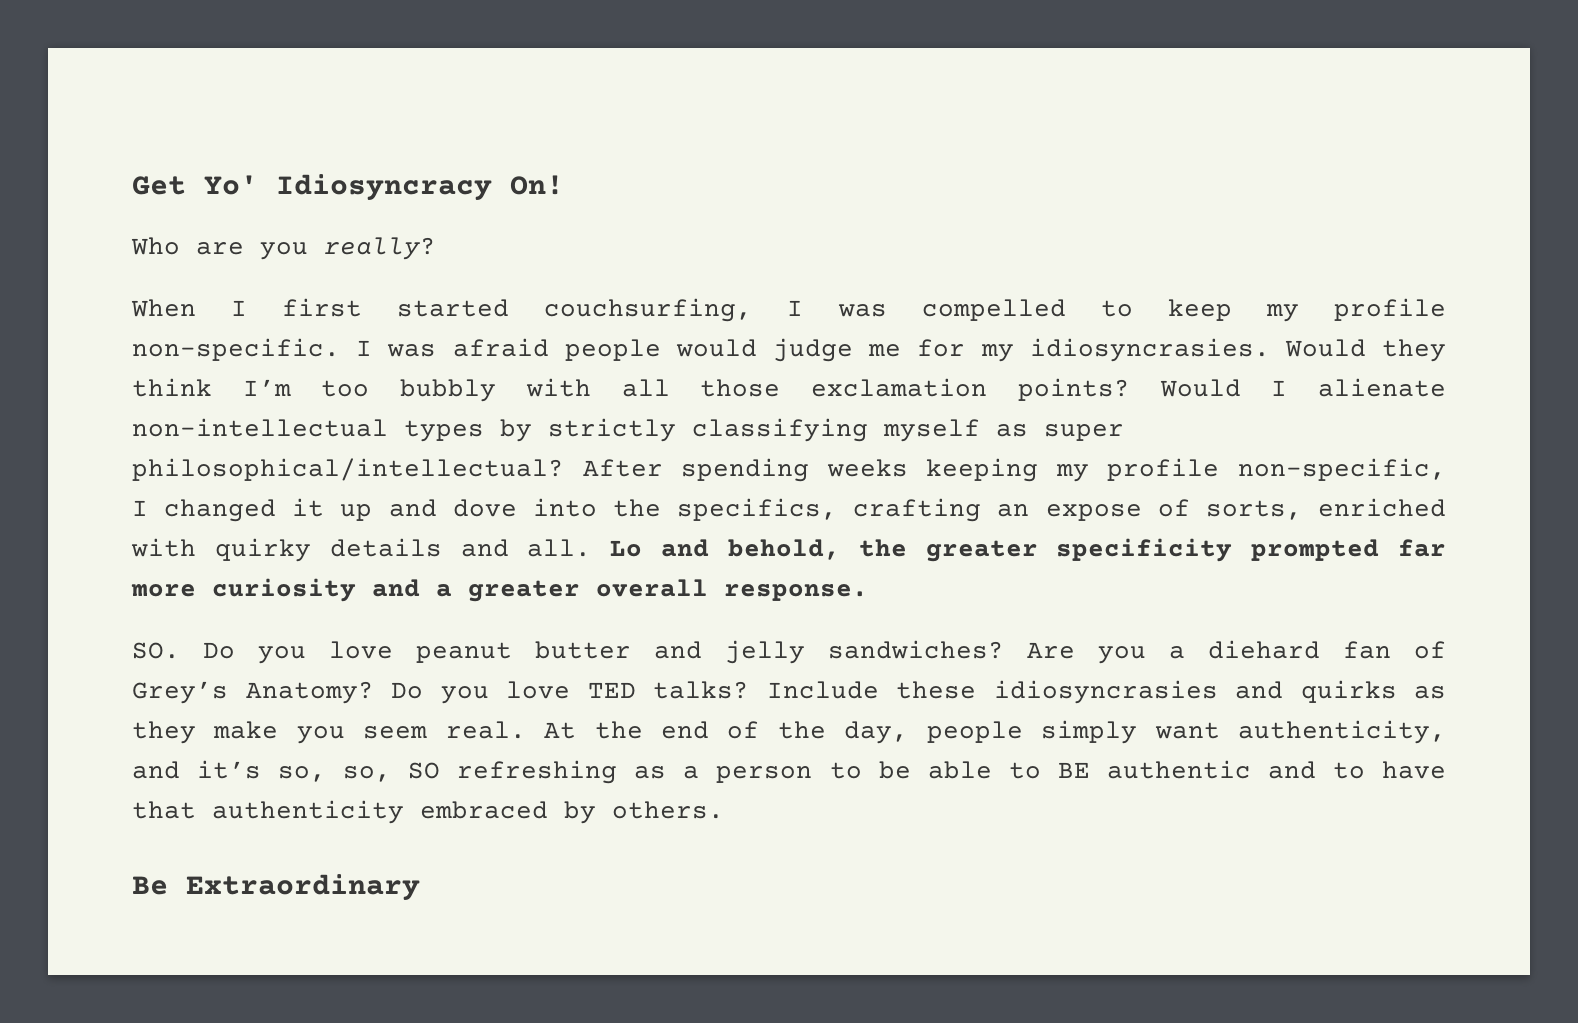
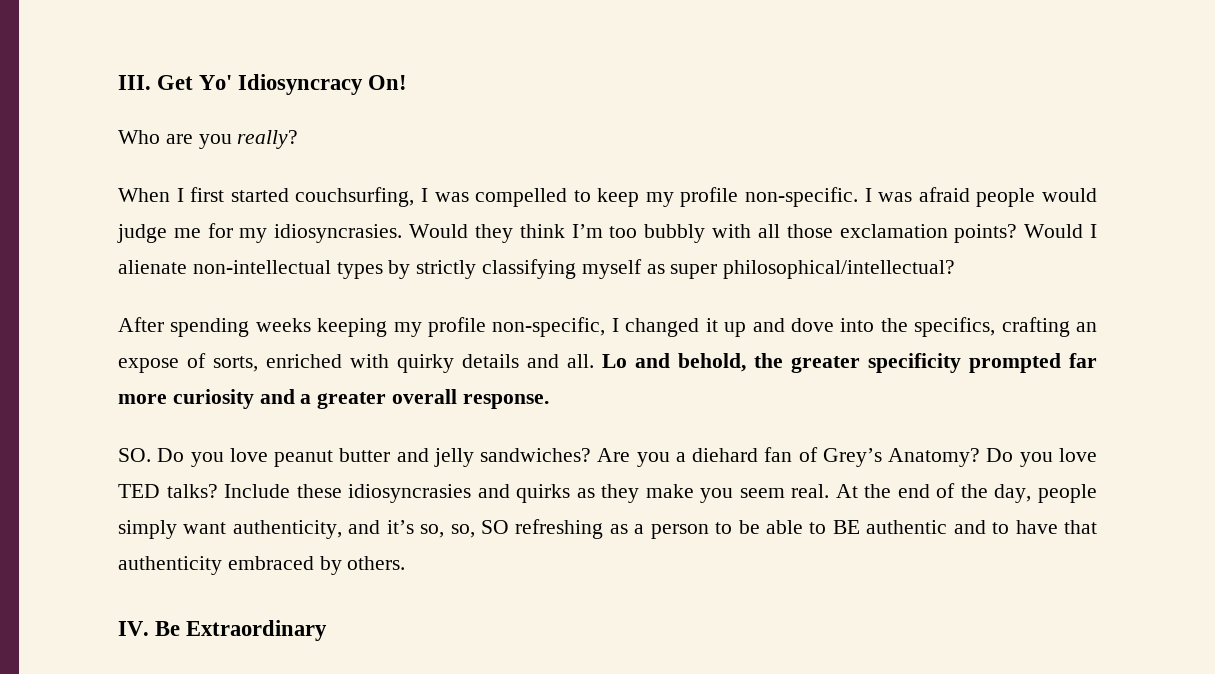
(132, 185) none -> [118,75,151,90] III.
(564, 469) none -> (956, 269) //
(724, 810) none -> [118,621,149,636] IV.

